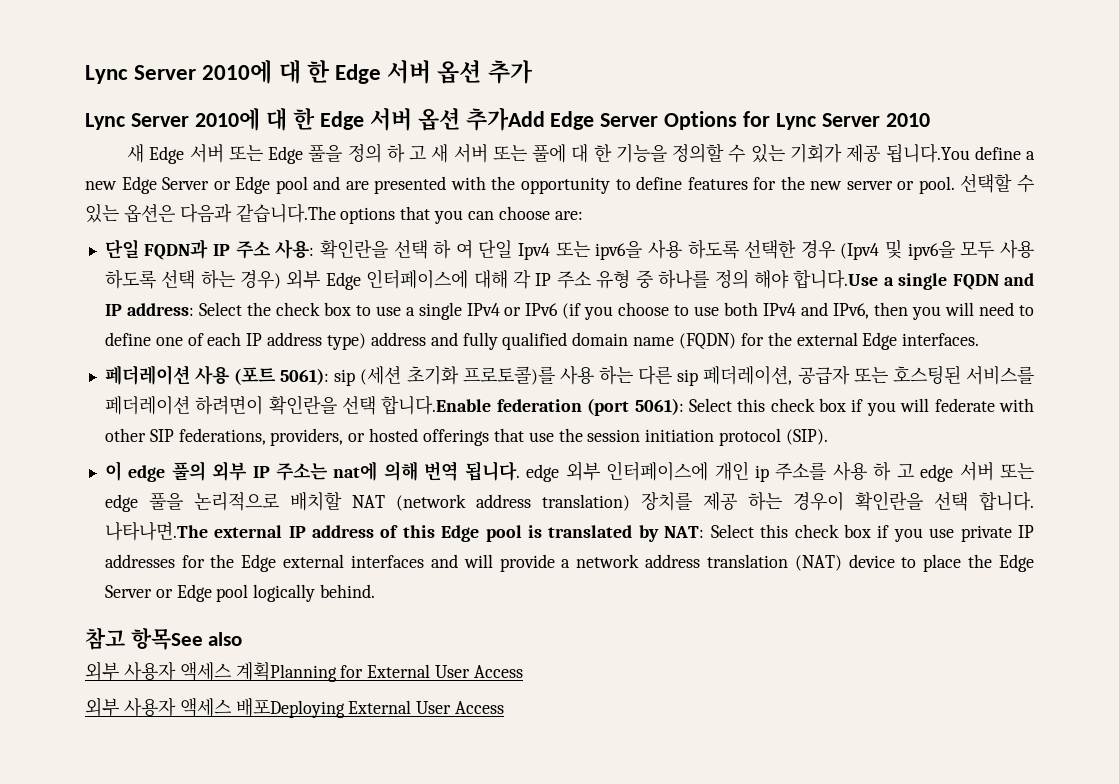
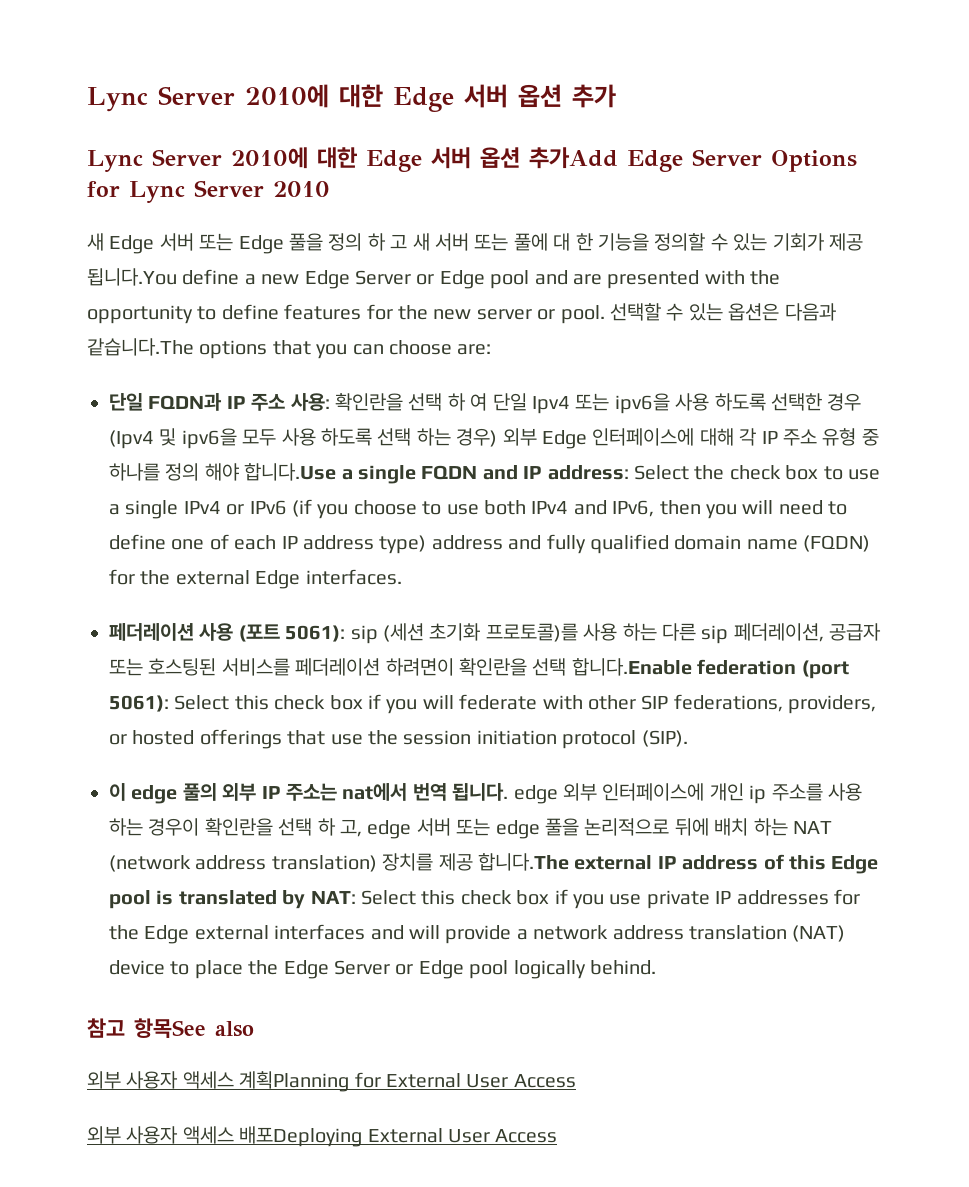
[85,60,330,84] Lync Server 2010에 대 한 -> [87,84,383,112] Lync Server 2010에 대한
[265,108,315,131] 대 한 -> [316,147,357,169] 대한
[333,461,418,481] nat에 의해 -> [342,783,408,801] nat에서
[873,462,914,481] 하 고 -> [109,818,362,837] 하는 경우이 확인란을 선택 하 고,
[289,492,342,511] 배치할 -> [674,818,788,836] 뒤에 배치 하는
[747,491,1035,511] [104,521,208,541] 하는 경우이 확인란을 선택 합니다. 나타나면.The -> [477,853,569,871] 합니다.The

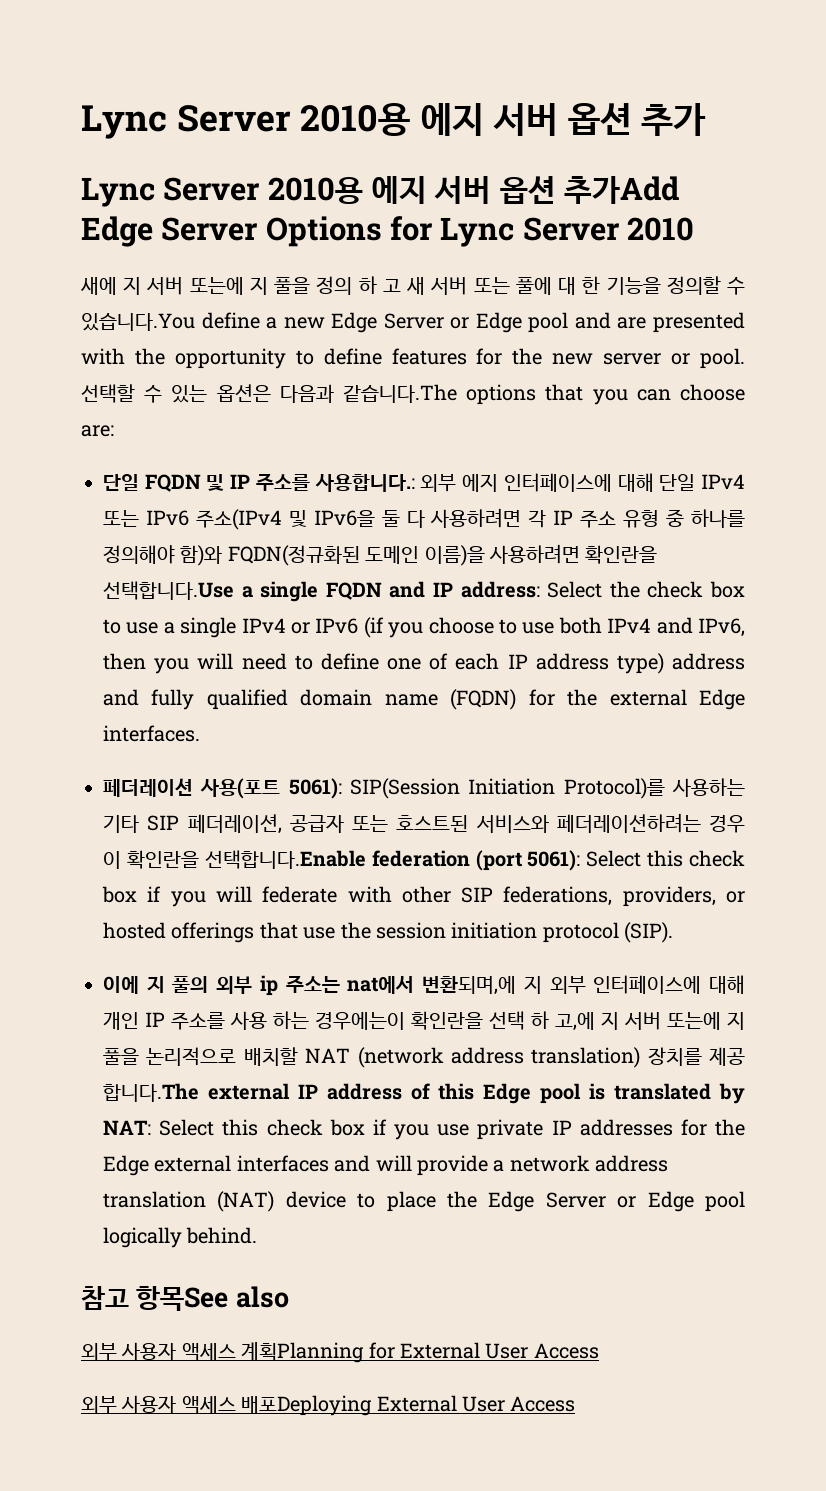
[87,84,454,112] Lync Server 2010에 대한 Edge -> [81,103,485,139] Lync Server 2010용 에지
[230,147,422,172] 2010에 대한 Edge -> [267,176,428,204] 2010용 에지
[87,233,284,254] 새 Edge 서버 또는 Edge -> [80,277,268,295] 새에 지 서버 또는에 지
[733,233,863,251] [87,268,177,286] 있는 기회가 제공 됩니다.You -> [81,313,195,331] 있습니다.You
[148,393,862,414] [109,428,734,449] FQDN과 IP 주소 사용: 확인란을 선택 하 여 단일 Ipv4 또는 ipv6을 사용 하도록 선택한 경우 (Ipv4 및 ipv6을 모두 사용 하도록 선택 하는 경우) 외부 Edge 인터페이스에 대해 -> [144,473,746,492] [103,508,522,530] FQDN 및 IP 주소를 사용합니다.: 외부 에지 인터페이스에 대해 단일 IPv4 또는 IPv6 주소(IPv4 및 IPv6을 둘 다 사용하려면
[165,463,337,481] 정의 해야 합니다.Use -> [103,544,658,566] [103,581,234,600] 정의해야 함)와 FQDN(정규화된 도메인 이름)을 사용하려면 확인란을 선택합니다.Use
[199,623,882,644] [109,658,692,676] 사용 (포트 5061): sip (세션 초기화 프로토콜)를 사용 하는 다른 sip 페더레이션, 공급자 또는 호스팅된 서비스를 페더레이션 하려면이 확인란을 선택 합니다.Enable -> [200,778,745,799] [103,813,745,834] [103,850,366,869] 사용(포트 5061): SIP(Session Initiation Protocol)를 사용하는 기타 SIP 페더레이션, 공급자 또는 호스트된 서비스와 페더레이션하려는 경우 이 확인란을 선택합니다.Enable
[109,783,178,804] 이 edge -> [103,976,165,994] 이에 지
[261,786,281,799] IP -> [259,975,278,996] ip
[412,783,767,804] 번역 됩니다. edge 외부 인터페이스에 개인 ip -> [422,975,746,995] [103,1012,165,1030] 변환되며,에 지 외부 인터페이스에 대해 개인 IP
[148,818,788,839] 경우이 확인란을 선택 하 고, edge 서버 또는 edge 풀을 논리적으로 뒤에 배치 하는 -> [315,1011,745,1031] [103,1047,298,1066] 경우에는이 확인란을 선택 하 고,에 지 서버 또는에 지 풀을 논리적으로 배치할

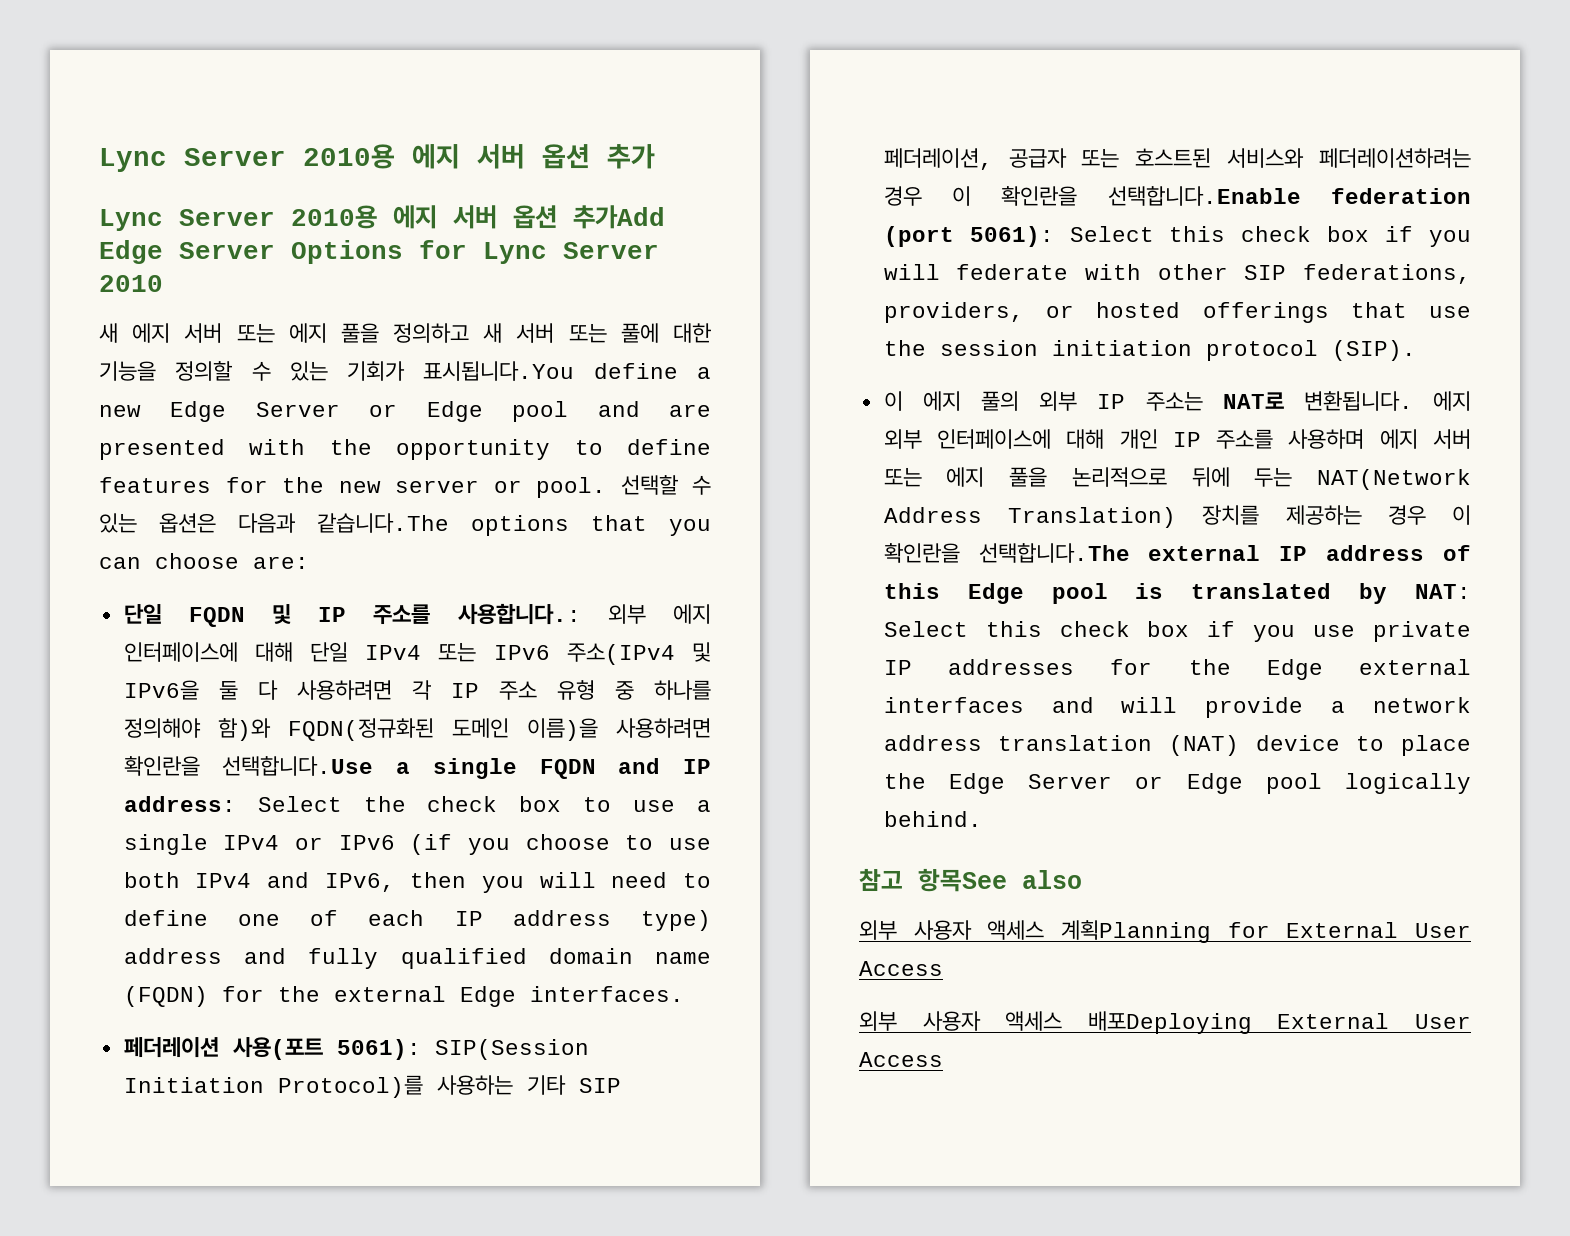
[80,276,401,295] 새에 지 서버 또는에 지 풀을 정의 하 고 -> [99,323,470,343] 새 에지 서버 또는 에지 풀을 정의하고
[558,276,601,295] 대 한 -> [673,323,711,343] 대한
[81,313,195,331] 있습니다.You -> [289,361,575,381] 있는 기회가 표시됩니다.You
[103,975,542,996] 이에 지 풀의 외부 ip 주소는 nat에서 변환되며,에 지 -> [883,391,1471,411] 이 에지 풀의 외부 IP 주소는 NAT로 변환됩니다. 에지
[230,1011,745,1031] [103,1047,745,1068] [103,1083,199,1102] 사용 하는 경우에는이 확인란을 선택 하 고,에 지 서버 또는에 지 풀을 논리적으로 배치할 NAT (network address translation) 장치를 제공 합니다.The -> [1288,429,1471,449] [883,467,1471,490] [883,505,1471,528] [883,543,1130,563] 사용하며 에지 서버 또는 에지 풀을 논리적으로 뒤에 두는 NAT(Network Address Translation) 장치를 제공하는 경우 이 확인란을 선택합니다.The

